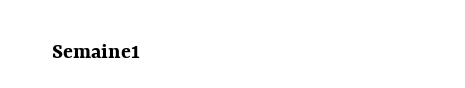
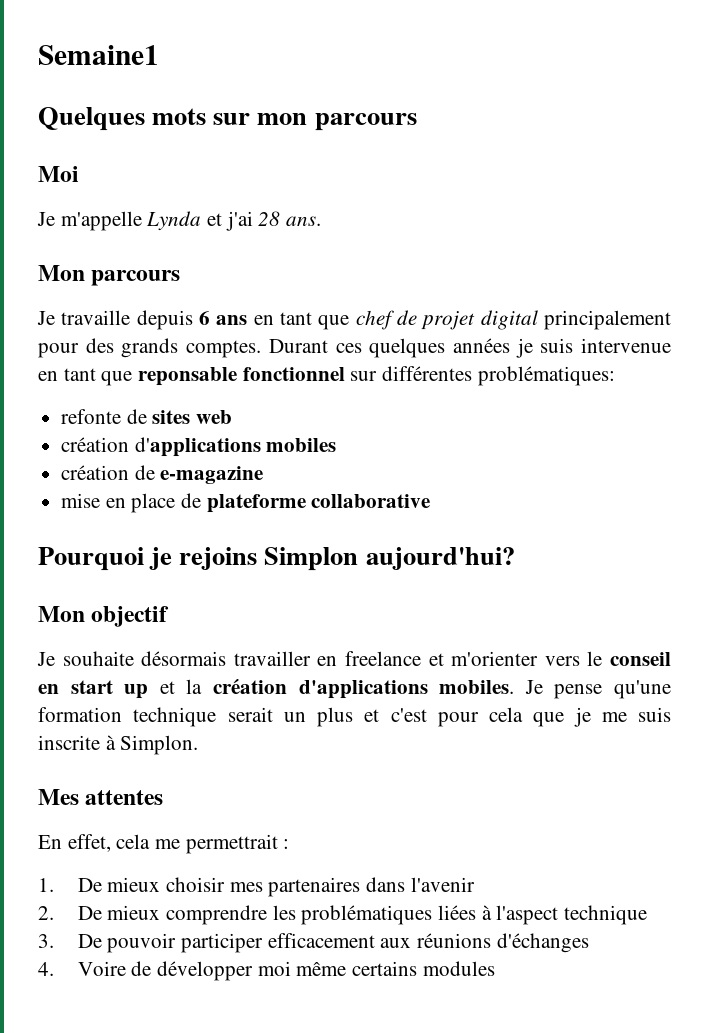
(140, 51) none -> [38,107,417,131] [38,166,79,182] [37,211,322,231] [38,265,181,286] [37,310,671,330] [38,338,671,358] [38,366,615,386] [61,409,233,424] [61,437,337,457] [61,465,264,484] [61,493,431,513] [38,547,515,571] [38,606,170,627] [37,651,672,666] [38,678,671,699] [38,707,671,727] [38,735,199,755] [38,789,164,805] [38,834,290,854] [38,877,475,897] [38,905,648,925] [38,933,589,953] [38,961,495,981] // Quelques mots sur mon parcours // Moi // Je m'appelle Lynda et j'ai 28 ans. // Mon parcours // Je travaille depuis 6 ans en tant que chef de projet digital principalement pour des grands comptes. Durant ces quelques années je suis intervenue en tant que reponsable fonctionnel sur différentes problématiques: // refonte de sites web // création d'applications mobiles // création de e-magazine // mise en place de plateforme collaborative // Pourquoi je rejoins Simplon aujourd'hui? // Mon objectif // Je souhaite désormais travailler en freelance et m'orienter vers le conseil en start up et la création d'applications mobiles. Je pense qu'une formation technique serait un plus et c'est pour cela que je me suis inscrite à Simplon. // Mes attentes // En effet, cela me permettrait : // 1. De mieux choisir mes partenaires dans l'avenir // 2. De mieux comprendre les problématiques liées à l'aspect technique // 3. De pouvoir participer efficacement aux réunions d'échanges // 4. Voire de développer moi même certains modules

